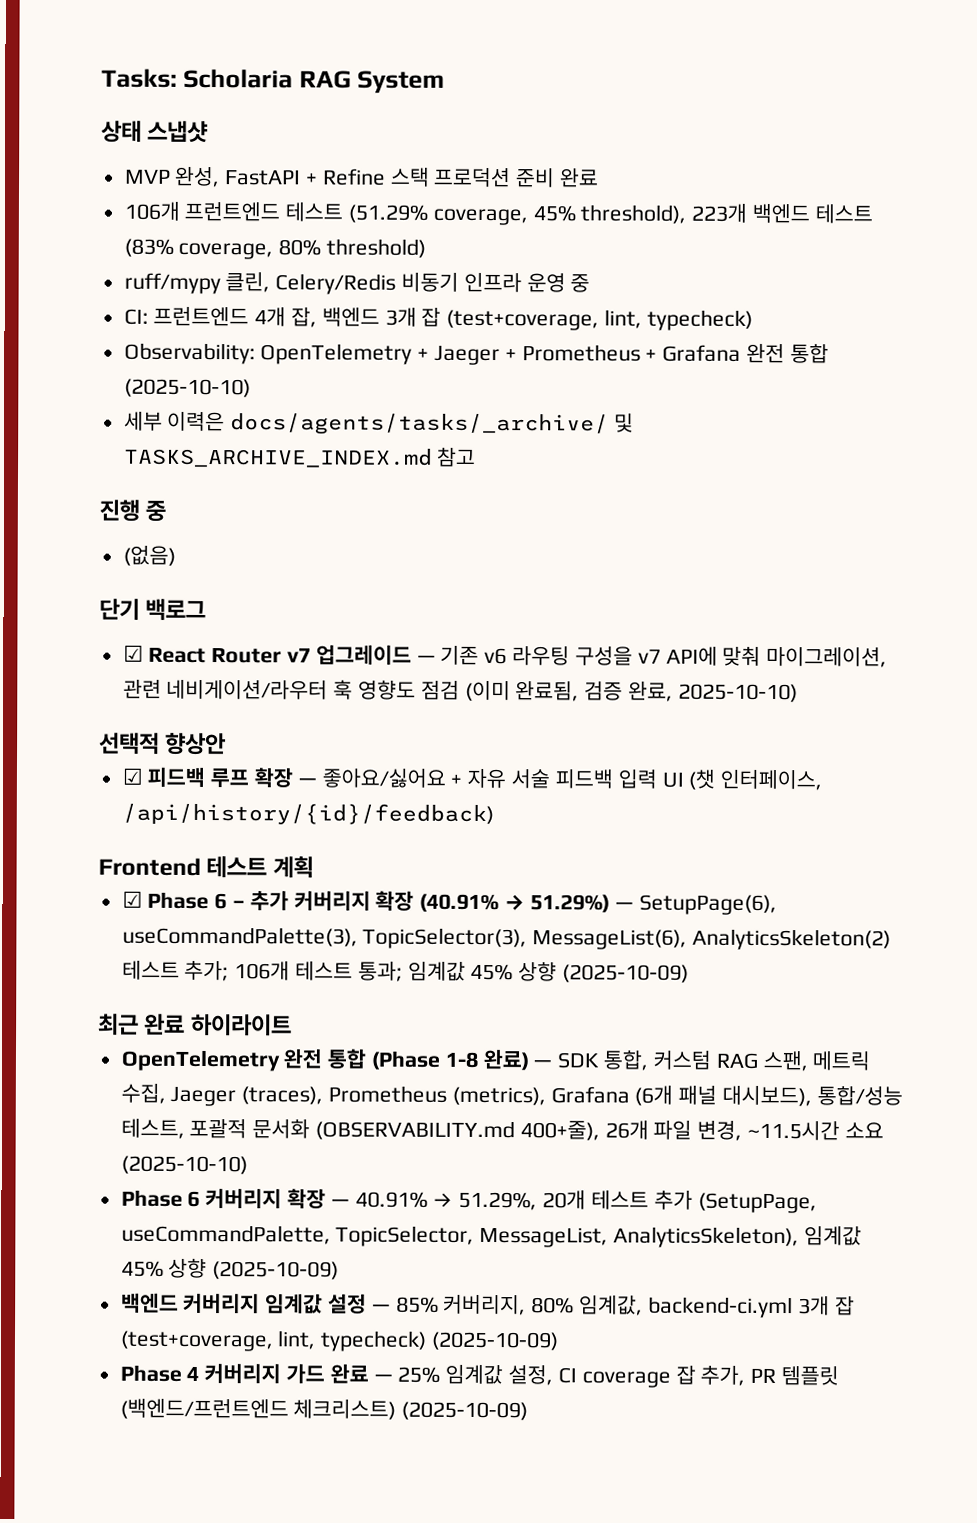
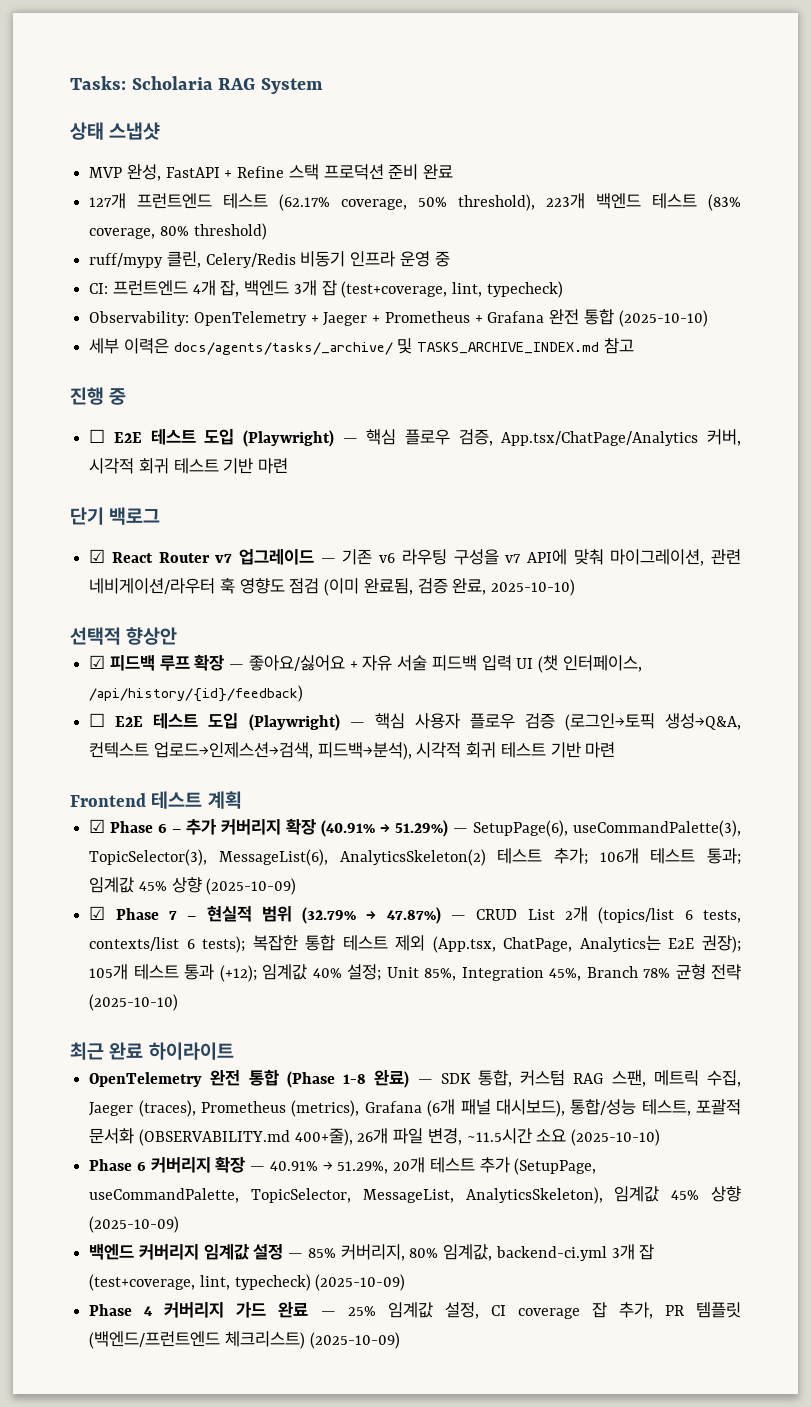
[123,201,180,221] 106개 -> [89,193,127,209] 127개
[348,204,576,226] (51.29% coverage, 45% -> [279,194,448,211] (62.17% coverage, 50%
[122,545,176,566] (없음) -> [89,429,741,447] [89,458,289,474] ☐ E2E 테스트 도입 (Playwright) — 핵심 플로우 검증, App.tsx/ChatPage/Analytics 커버, 시각적 회귀 테스트 기반 마련
(494, 814) none -> [89,713,741,731] [89,742,616,760] // ☐ E2E 테스트 도입 (Playwright) — 핵심 사용자 플로우 검증 (로그인→토픽 생성→Q&A, 컨텍스트 업로드→인제스션→검색, 피드백→분석), 시각적 회귀 테스트 기반 마련
(690, 973) none -> [89,906,742,924] [89,935,741,953] [89,964,741,982] [89,994,179,1011] // ☑ Phase 7 – 현실적 범위 (32.79% → 47.87%) — CRUD List 2개 (topics/list 6 tests, contexts/list 6 tests); 복잡한 통합 테스트 제외 (App.tsx, ChatPage, Analytics는 E2E 권장); 105개 테스트 통과 (+12); 임계값 40% 설정; Unit 85%, Integration 45%, Branch 78% 균형 전략 (2025-10-10)

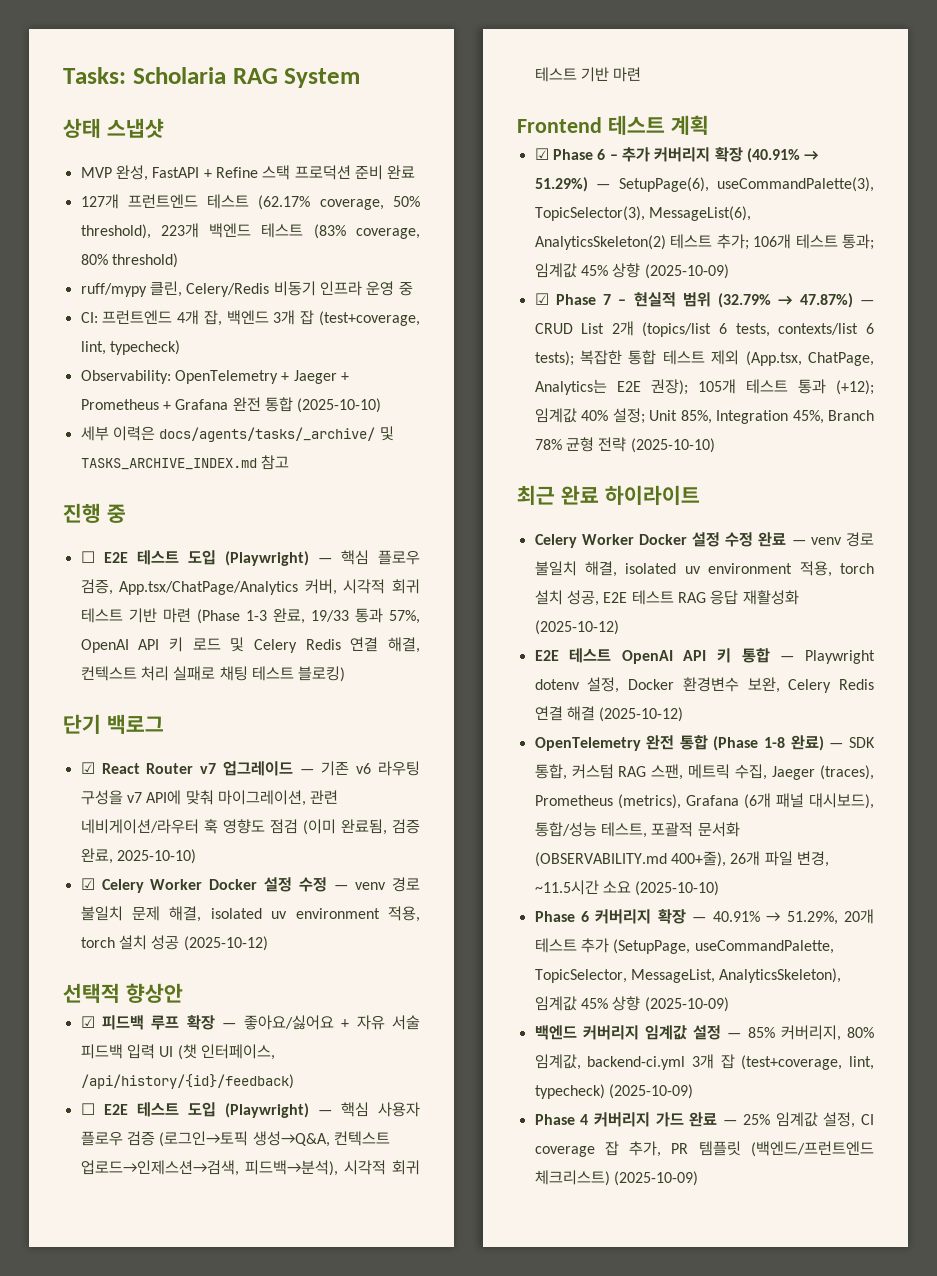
(289, 466) none -> [196,608,421,624] [80,637,421,653] [80,666,346,682] (Phase 1-3 완료, 19/33 통과 57%, OpenAI API 키 로드 및 Celery Redis 연결 해결, 컨텍스트 처리 실패로 채팅 테스트 블로킹)
(576, 587) none -> [80,877,421,893] [80,906,420,922] [80,935,268,951] // ☑ Celery Worker Docker 설정 수정 — venv 경로 불일치 문제 해결, isolated uv environment 적용, torch 설치 성공 (2025-10-12)
(234, 1051) none -> [534,532,874,548] [534,561,874,577] [534,590,799,606] [534,620,619,635] [534,648,875,664] [534,677,874,693] [534,706,684,722] // Celery Worker Docker 설정 수정 완료 — venv 경로 불일치 해결, isolated uv environment 적용, torch 설치 성공, E2E 테스트 RAG 응답 재활성화 (2025-10-12) // E2E 테스트 OpenAI API 키 통합 — Playwright dotenv 설정, Docker 환경변수 보완, Celery Redis 연결 해결 (2025-10-12)

